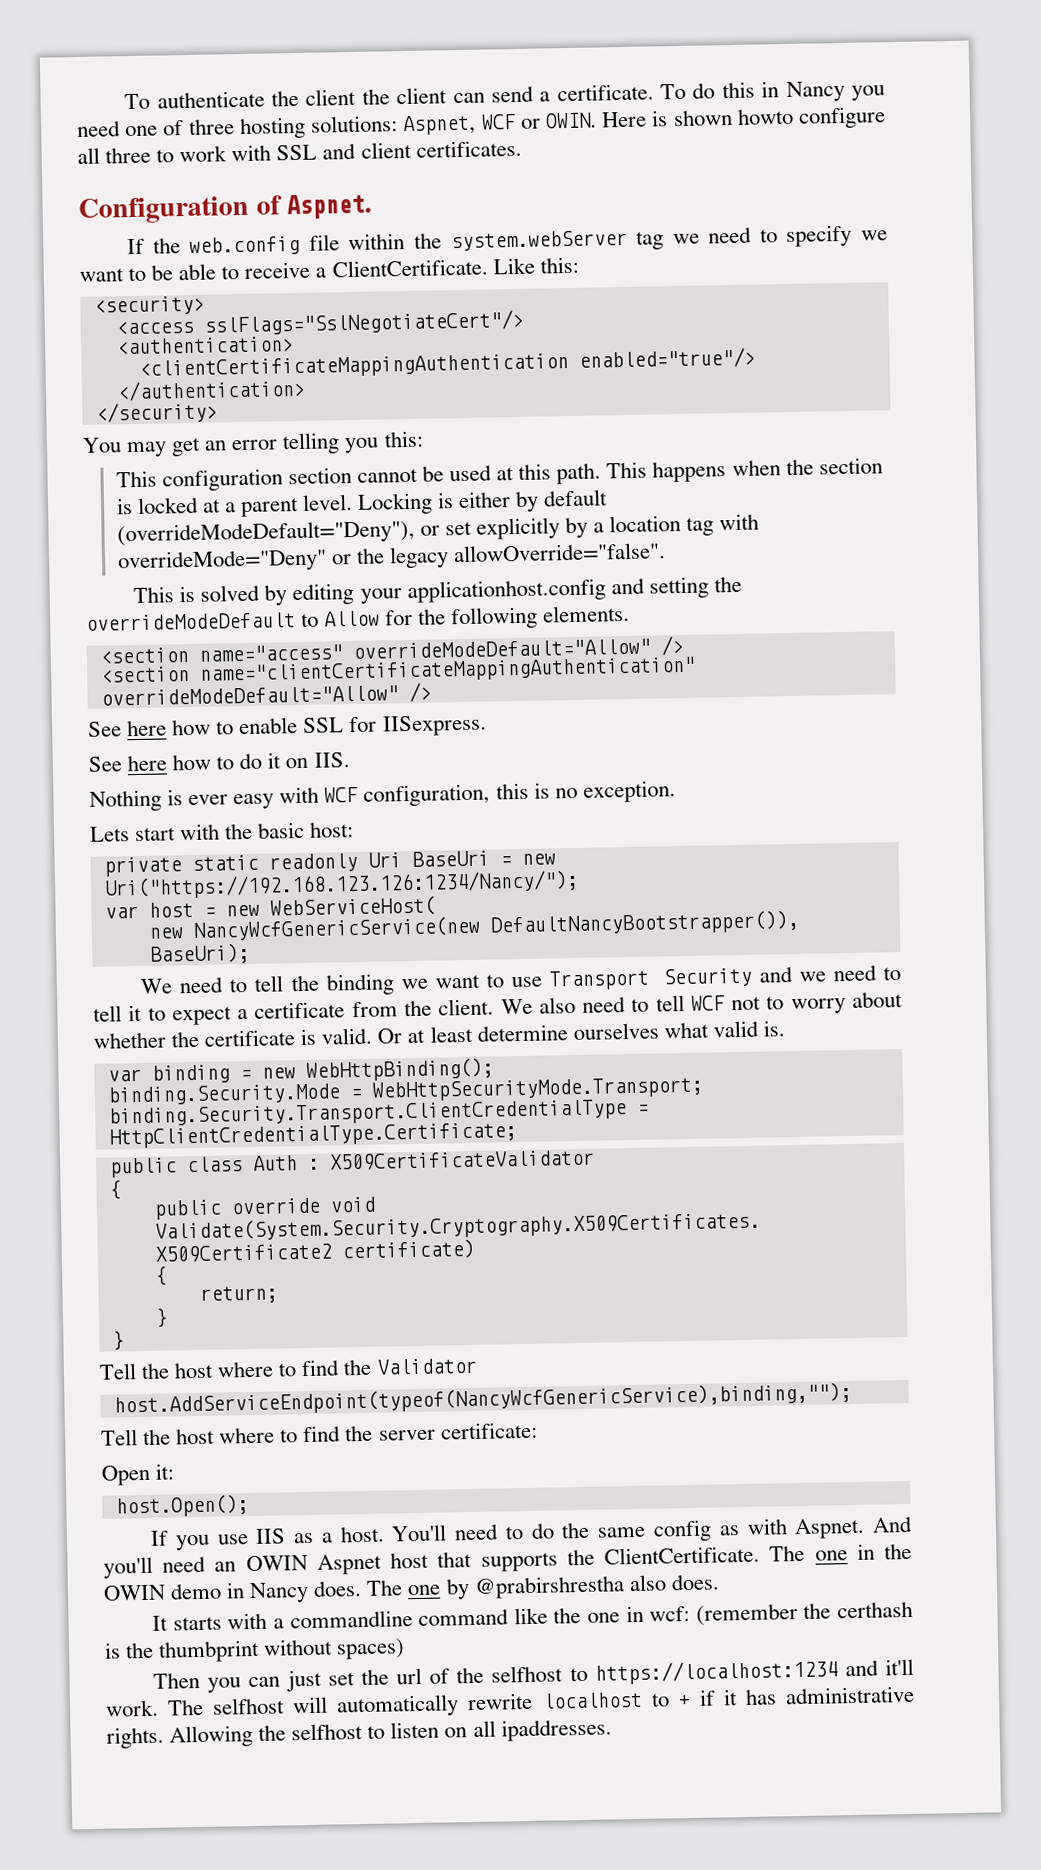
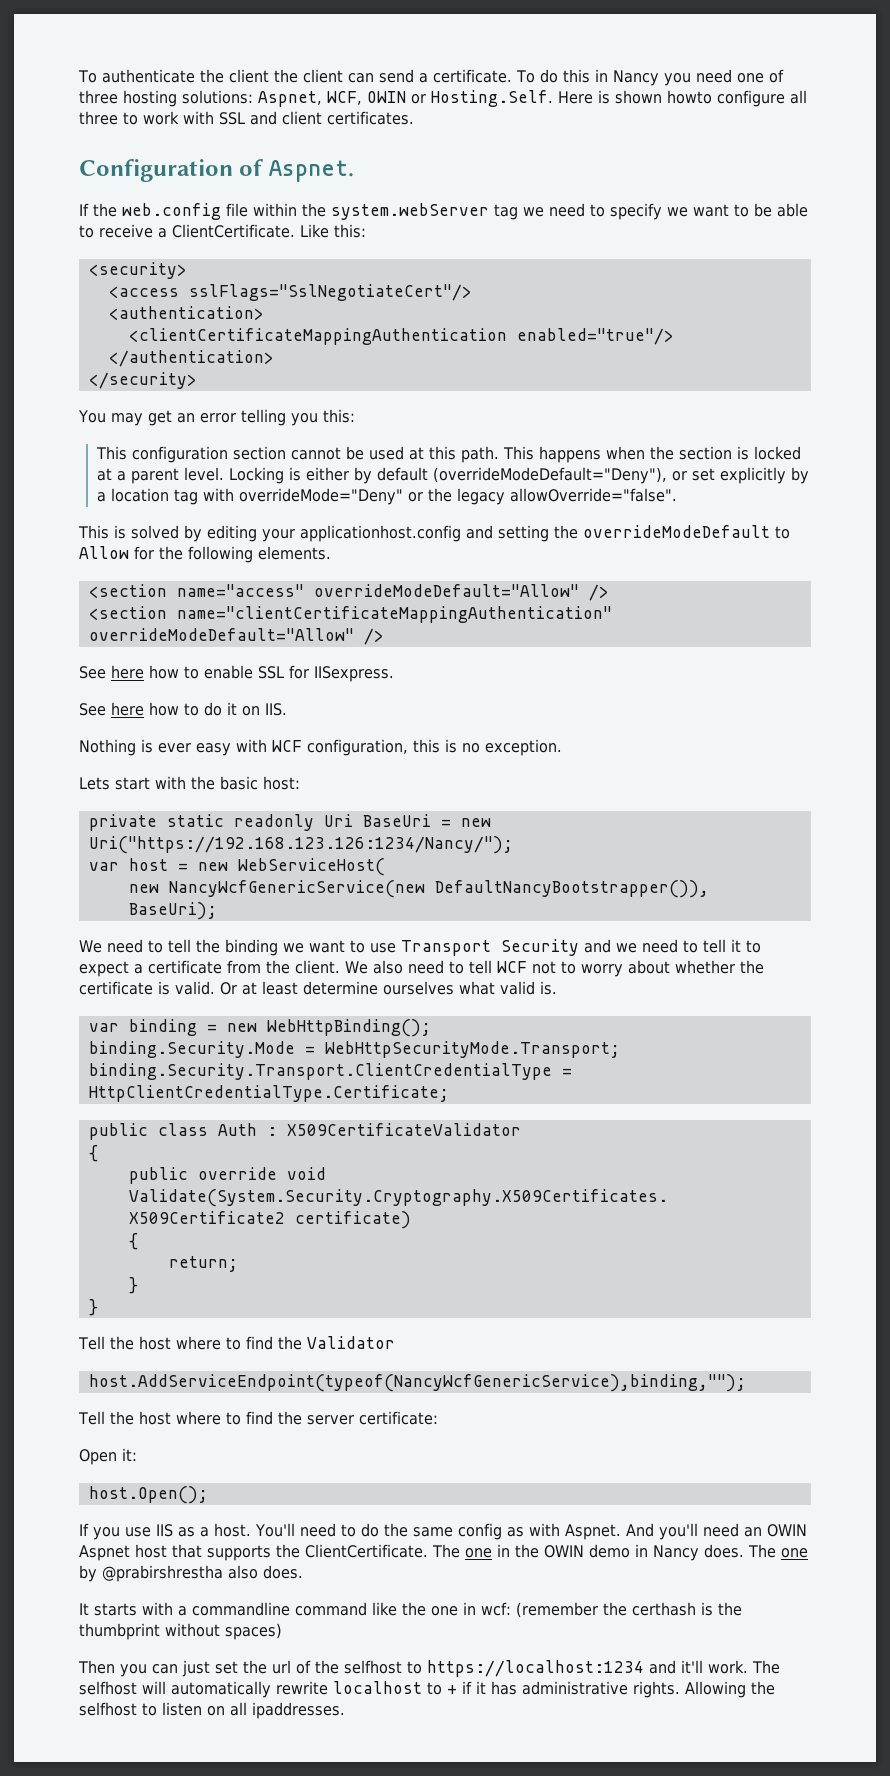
[480,112,597,130] WCF or OWIN. -> [327,90,553,107] WCF, OWIN or Hosting.Self.

